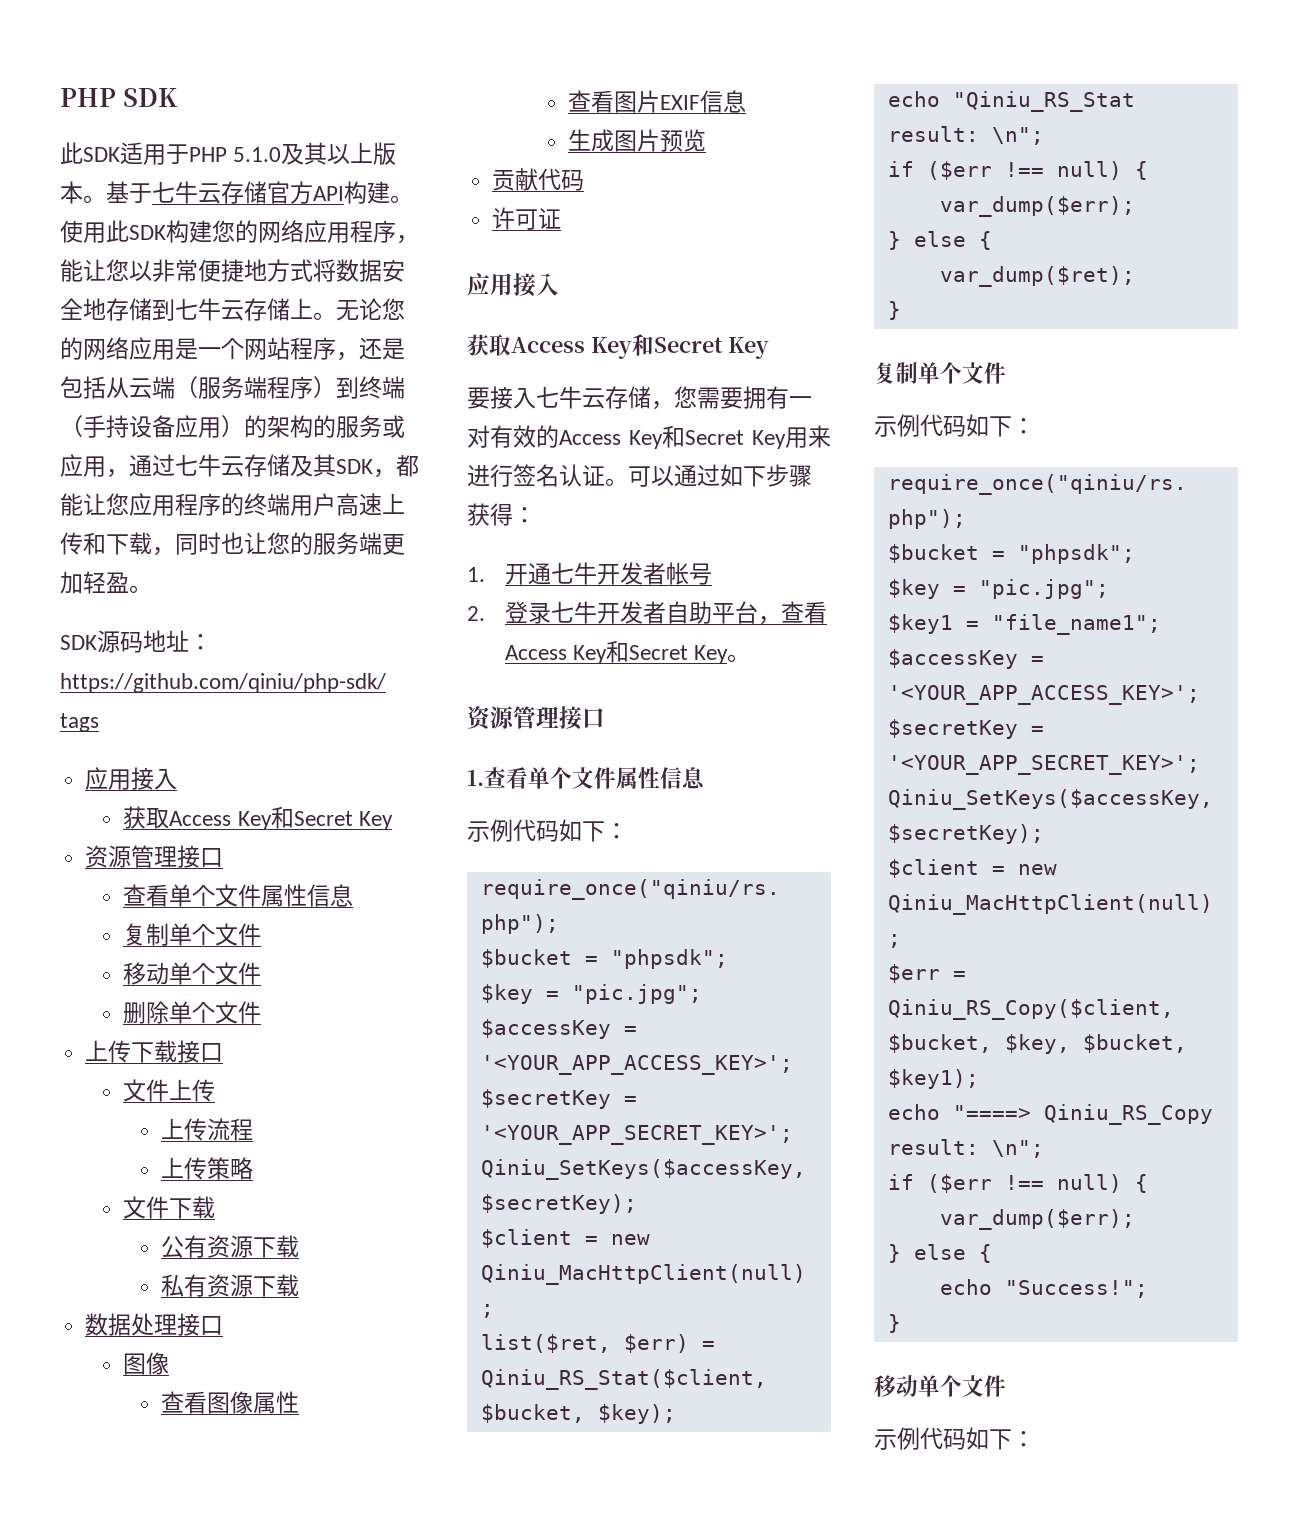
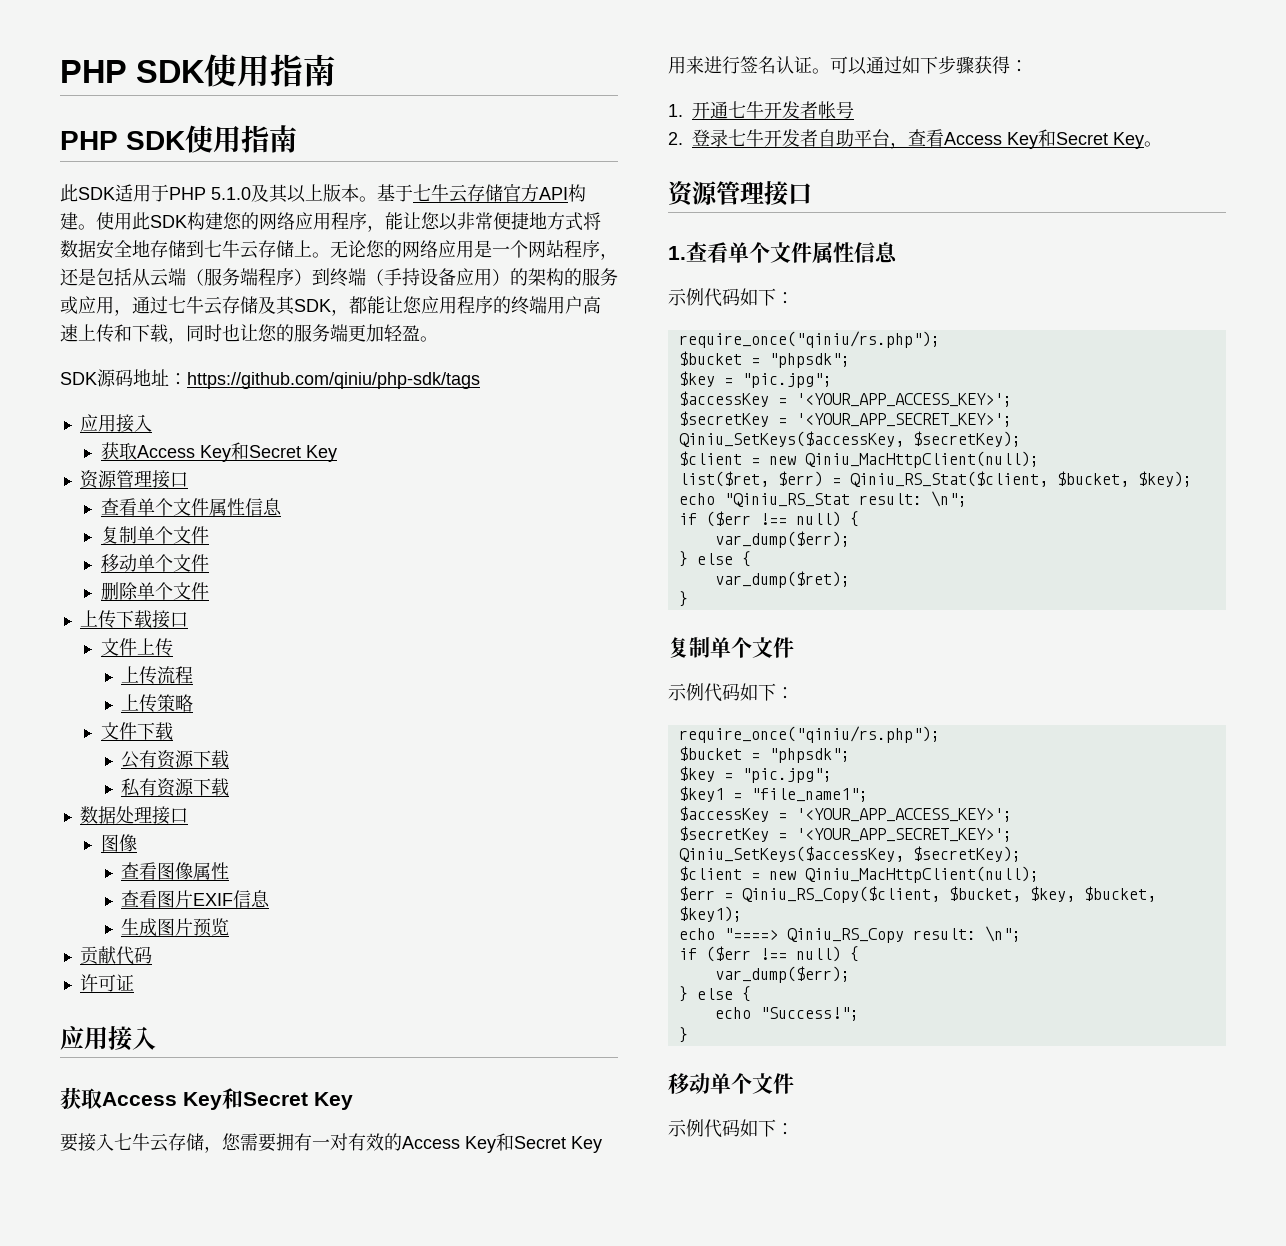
[60,88,178,107] PHP SDK -> [60,54,336,87] [60,125,297,153] PHP SDK使用指南 // PHP SDK使用指南

